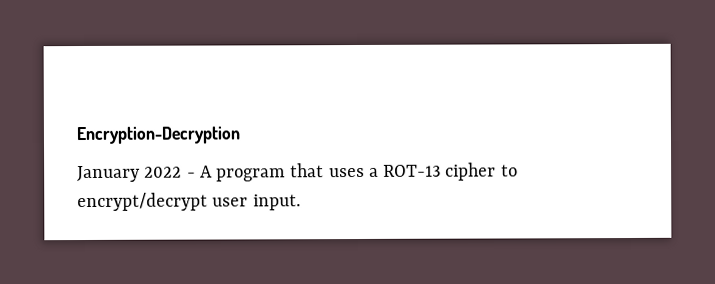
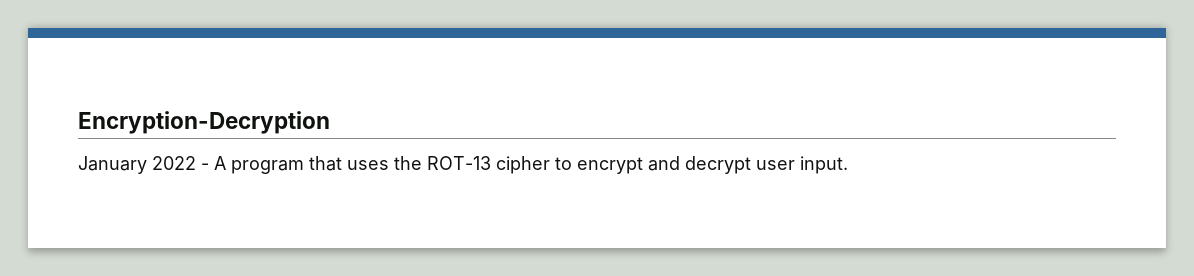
[368,167,379,177] a -> [394,156,422,170] the
[77,192,208,212] encrypt/decrypt -> [577,156,751,174] encrypt and decrypt

